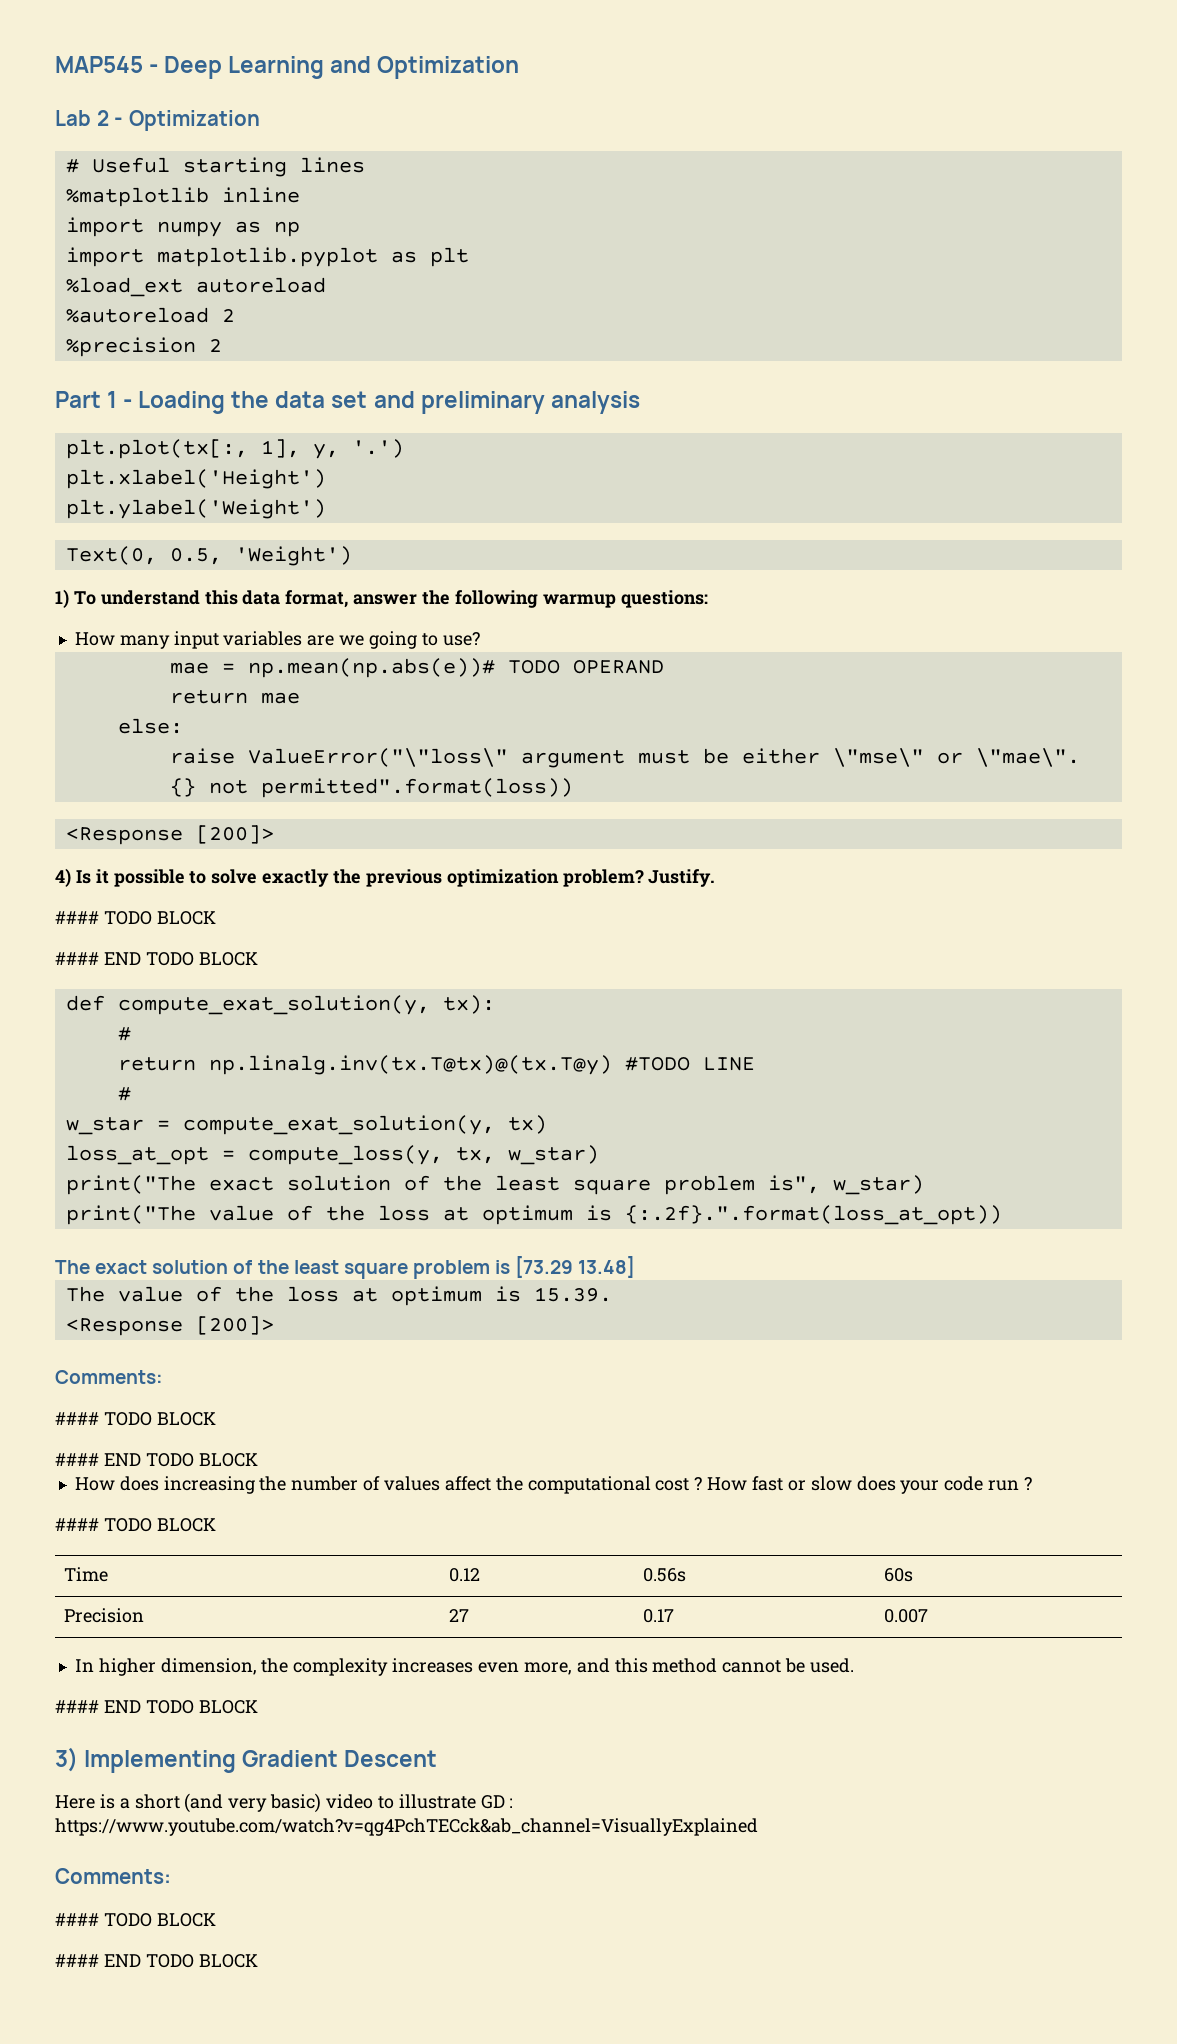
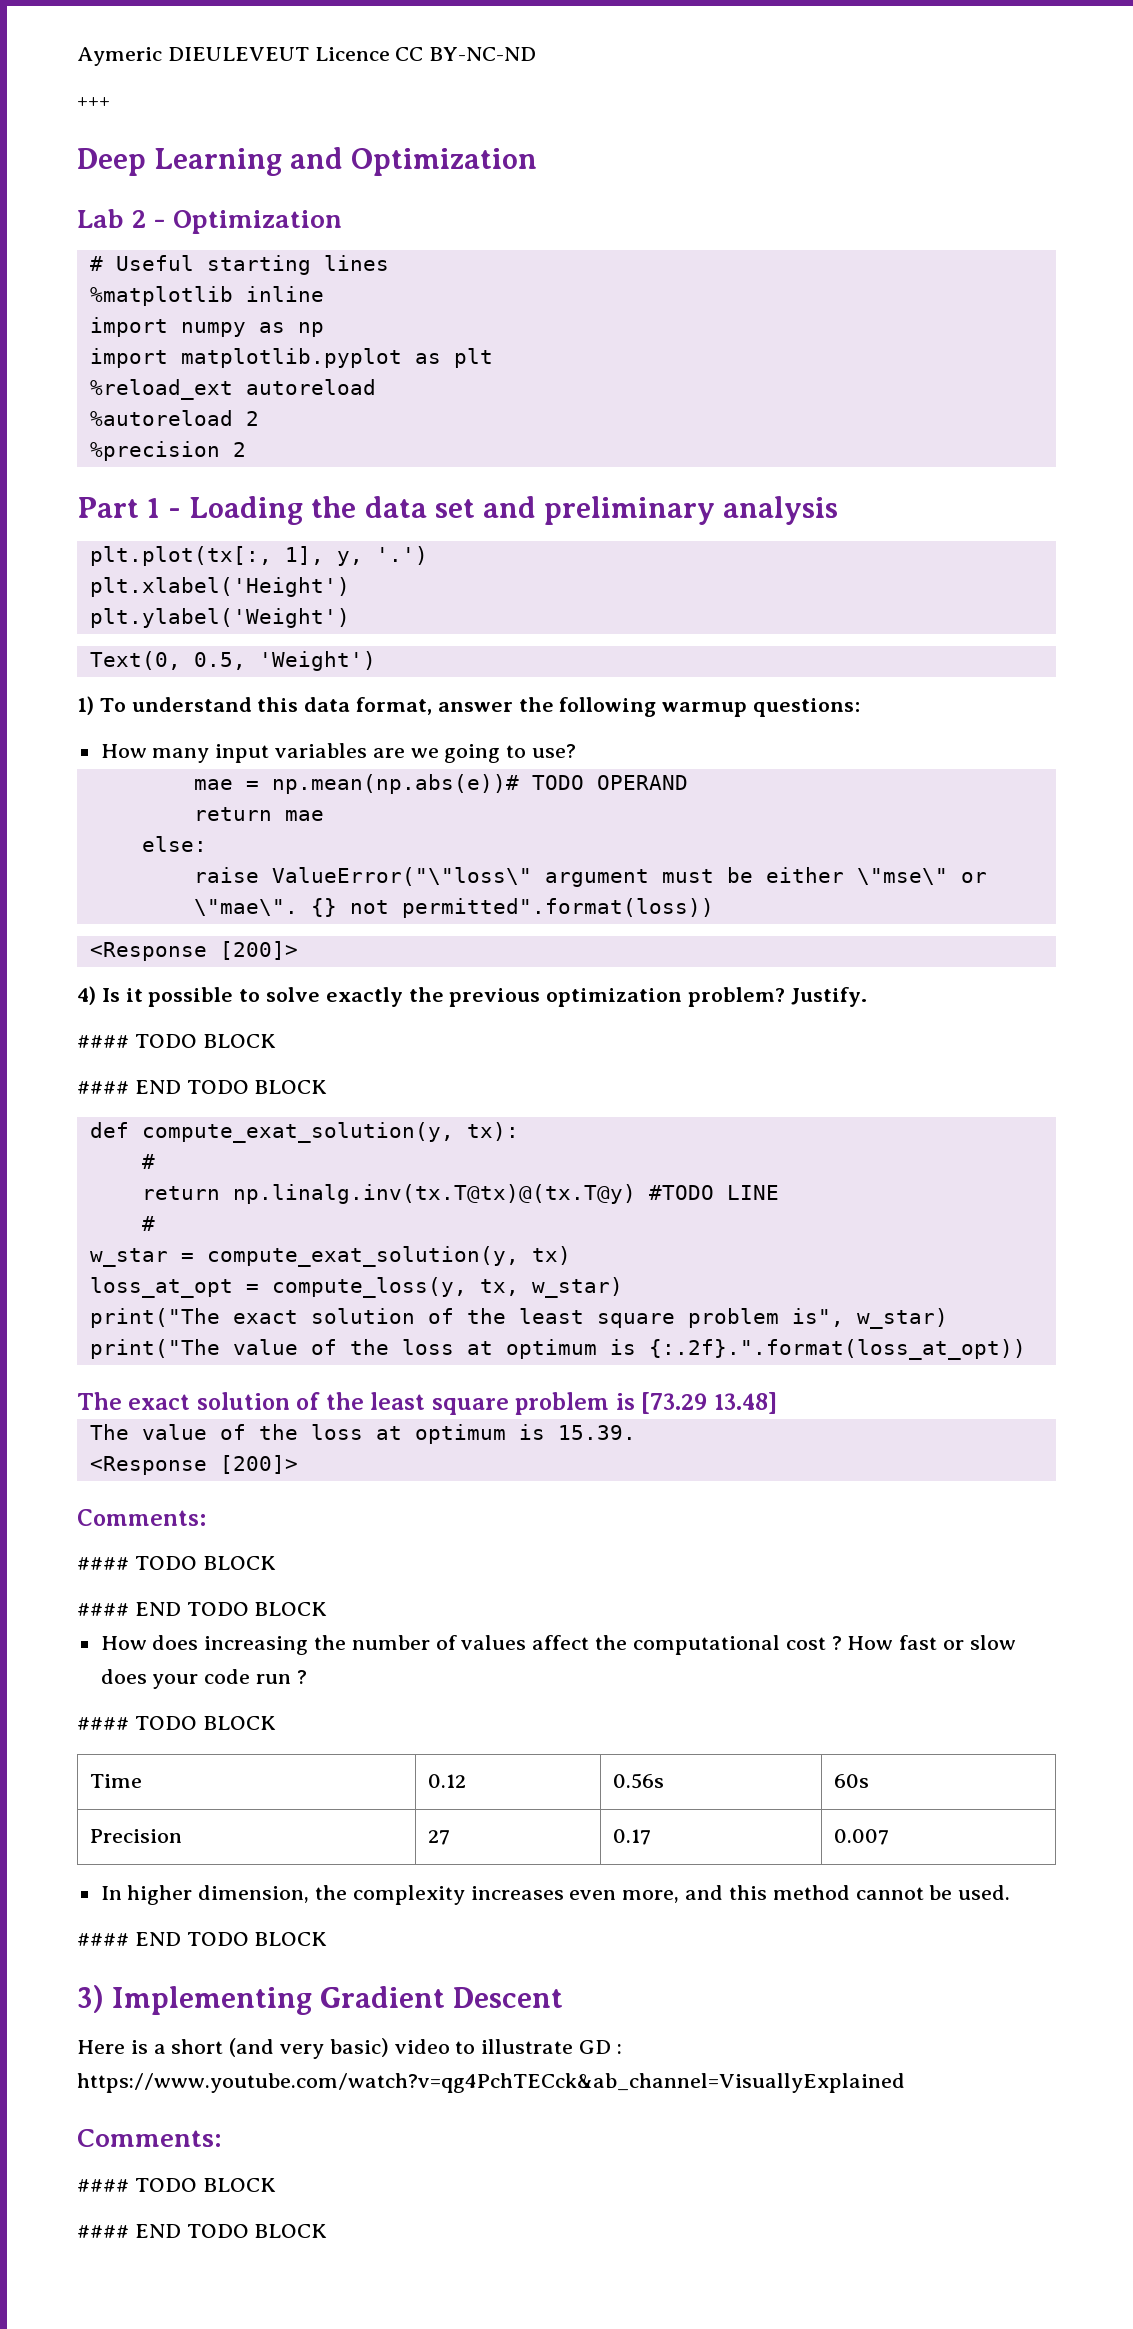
[55,56,159,73] MAP545 - -> [77,47,537,66] [77,97,110,107] Aymeric DIEULEVEUT Licence CC BY-NC-ND // +++ //
[65,277,183,297] %load_ext -> [89,379,233,400] %reload_ext

